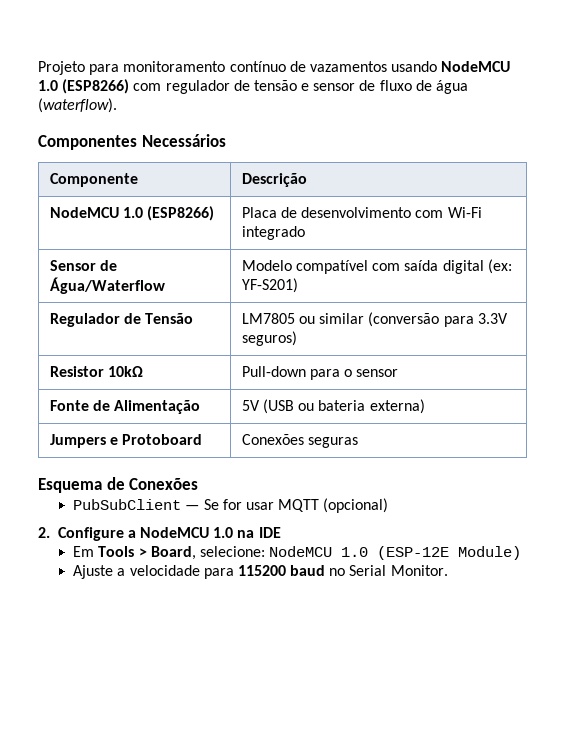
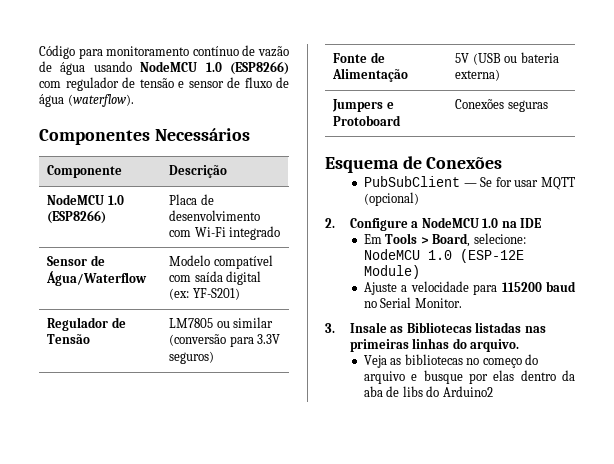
[38,61,85,75] Projeto -> [39,45,75,59] Código
[309,61,387,72] vazamentos -> [258,46,289,57] [39,61,86,75] vazão de água
[49,366,144,377] [241,366,399,380] // Resistor 10kΩ | Pull-down para o sensor -> (215, 357) none
(448, 570) none -> [325,322,546,333] [349,338,520,352] [363,354,539,368] [363,370,575,384] [363,386,493,397] // 3. Insale as Bibliotecas listadas nas primeiras linhas do arquivo. // Veja as bibliotecas no começo do arquivo e busque por elas dentro da aba de libs do Arduino2

